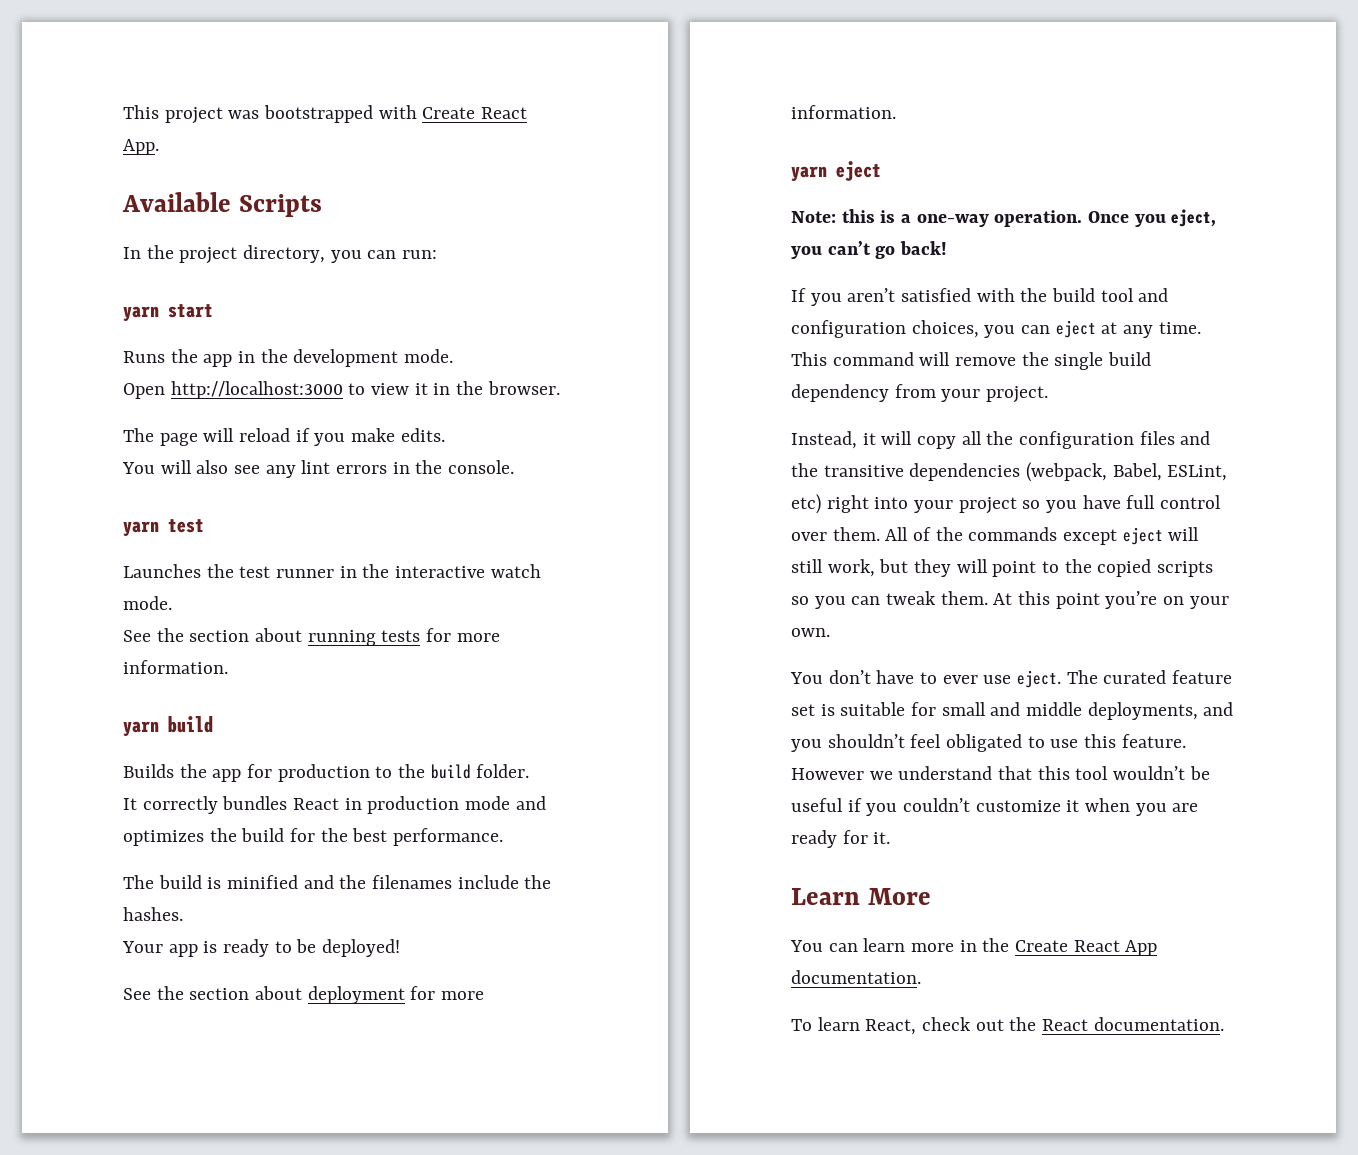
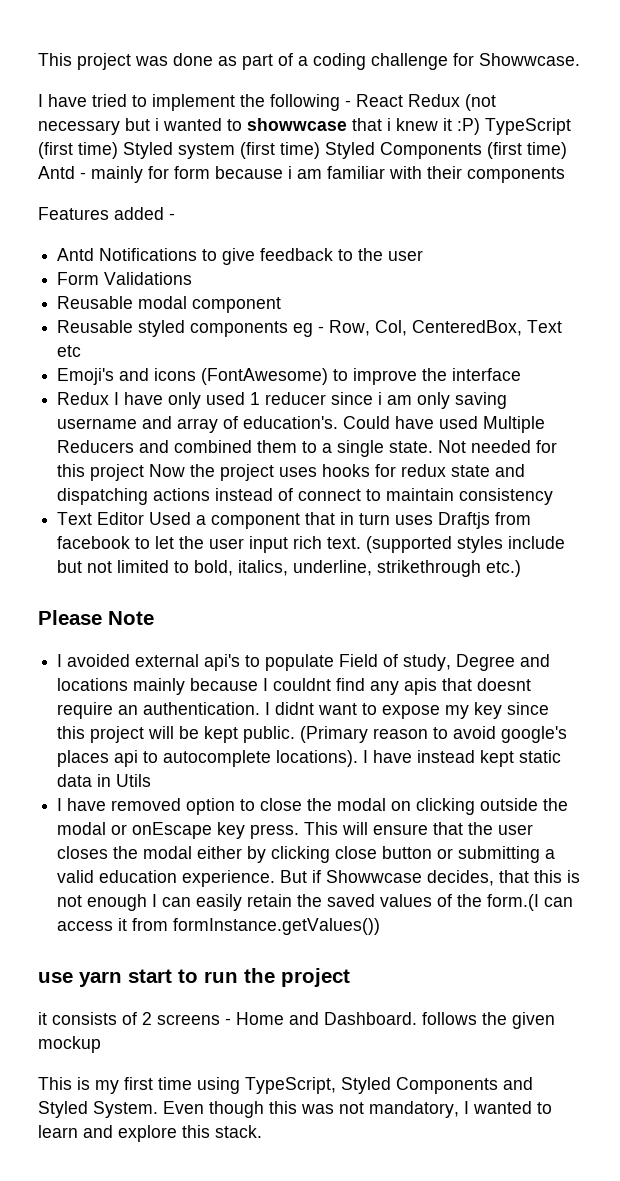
[264,105,528,123] [123,139,159,155] [122,192,322,217] [123,245,438,264] [123,304,213,322] [123,349,454,367] [123,381,560,399] [123,428,445,446] [122,460,515,478] [123,519,204,537] [123,564,541,578] [123,596,172,610] [123,628,500,646] [123,660,228,674] [123,716,213,737] [123,764,530,782] [123,796,546,814] [123,828,504,846] [123,875,552,889] [123,907,183,921] [122,939,401,957] [123,986,485,1004] [791,105,896,119] [791,161,881,182] [791,209,1217,227] [791,241,948,259] [791,288,1169,306] [791,320,1201,338] [791,352,1152,370] [791,384,1049,403] [791,431,1211,449] [791,462,1228,482] [791,494,1222,514] [791,527,1200,545] [791,559,1214,577] [791,591,1229,609] [791,628,830,637] [790,670,1233,688] [791,702,1234,720] [791,734,1186,752] [791,766,1210,780] [791,798,1199,816] [791,830,891,848] [791,888,931,905] [790,938,1158,956] [791,970,921,984] [791,1017,1224,1035] bootstrapped with Create React App. // Available Scripts // In the project directory, you can run: // yarn start // Runs the app in the development mode. // Open http://localhost:3000 to view it in the browser. // The page will reload if you make edits. // You will also see any lint errors in the console. // yarn test // Launches the test runner in the interactive watch mode. // See the section about running tests for more information. // yarn build // Builds the app for production to the build folder. // It correctly bundles React in production mode and optimizes the build for the best performance. // The build is minified and the filenames include the hashes. // Your app is ready to be deployed! // See the section about deployment for more information. // yarn eject // Note: this is a one-way operation. Once you eject, you can’t go back! // If you aren’t satisfied with the build tool and configuration choices, you can eject at any time. This command will remove the single build dependency from your project. // Instead, it will copy all the configuration files and the transitive dependencies (webpack, Babel, ESLint, etc) right into your project so you have full control over them. All of the commands except eject will still work, but they will point to the copied scripts so you can tweak them. At this point you’re on your own. // You don’t have to ever use eject. The curated feature set is suitable for small and middle deployments, and you shouldn’t feel obligated to use this feature. However we understand that this tool wouldn’t be useful if you couldn’t customize it when you are ready for it. // Learn More // You can learn more in the Create React App documentation. // To learn React, check out the React documentation. -> [173,53,580,70] [38,94,496,111] [38,118,571,135] [38,142,567,159] [38,166,565,183] [38,207,175,220] [57,248,424,265] [57,272,193,285] [57,296,282,313] [57,320,563,337] [57,345,82,357] [57,368,522,385] [57,392,508,409] [57,416,546,433] [57,440,558,457] [57,464,526,481] [57,488,554,505] [57,512,532,529] [57,536,566,553] [57,560,522,577] [38,610,154,625] [57,654,551,671] [57,678,532,695] [57,702,550,719] [57,726,568,743] [57,750,562,767] [57,774,152,787] [57,798,569,815] [57,822,534,839] [57,846,556,863] [57,870,581,887] [57,894,574,911] [57,918,381,935] [38,968,350,987] [38,1012,555,1029] [38,1036,101,1053] [38,1077,533,1094] [38,1101,552,1118] [38,1125,262,1142] done as part of a coding challenge for Showwcase. // I have tried to implement the following - React Redux (not necessary but i wanted to showwcase that i knew it :P) TypeScript (first time) Styled system (first time) Styled Components (first time) Antd - mainly for form because i am familiar with their components // Features added - // Antd Notifications to give feedback to the user // Form Validations // Reusable modal component // Reusable styled components eg - Row, Col, CenteredBox, Text etc // Emoji's and icons (FontAwesome) to improve the interface // Redux I have only used 1 reducer since i am only saving username and array of education's. Could have used Multiple Reducers and combined them to a single state. Not needed for this project Now the project uses hooks for redux state and dispatching actions instead of connect to maintain consistency // Text Editor Used a component that in turn uses Draftjs from facebook to let the user input rich text. (supported styles include but not limited to bold, italics, underline, strikethrough etc.) // Please Note // I avoided external api's to populate Field of study, Degree and locations mainly because I couldnt find any apis that doesnt require an authentication. I didnt want to expose my key since this project will be kept public. (Primary reason to avoid google's places api to autocomplete locations). I have instead kept static data in Utils // I have removed option to close the modal on clicking outside the modal or onEscape key press. This will ensure that the user closes the modal either by clicking close button or submitting a valid education experience. But if Showwcase decides, that this is not enough I can easily retain the saved values of the form.(I can access it from formInstance.getValues()) // use yarn start to run the project // it consists of 2 screens - Home and Dashboard. follows the given mockup // This is my first time using TypeScript, Styled Components and Styled System. Even though this was not mandatory, I wanted to learn and explore this stack.

